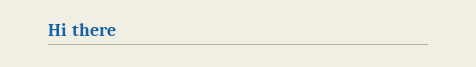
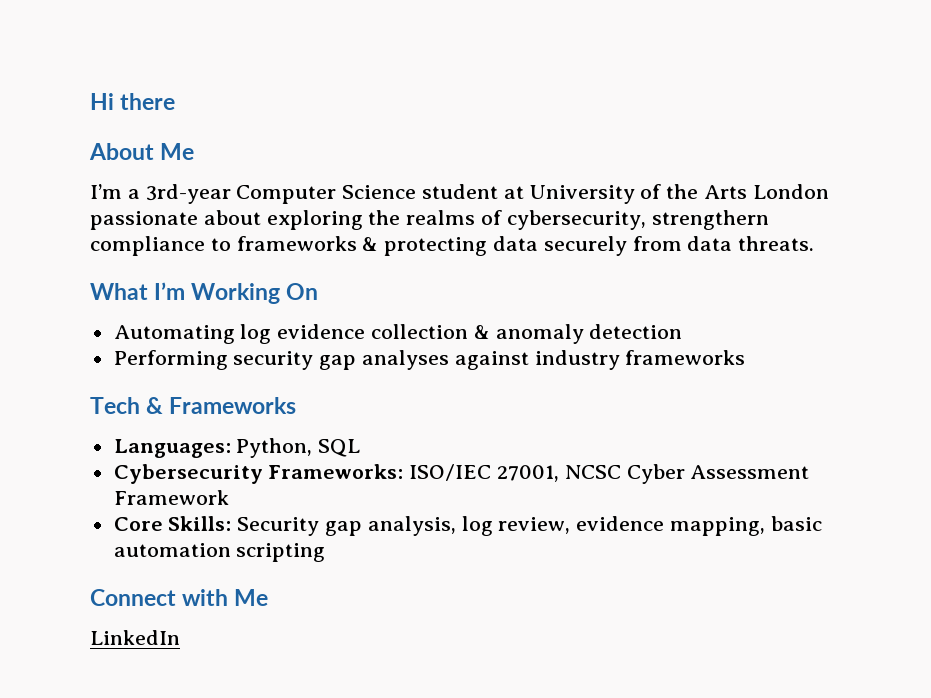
(116, 29) none -> [89,143,195,160] [90,184,829,204] [90,210,769,230] [90,236,815,256] [90,282,319,304] [113,324,683,344] [113,350,746,370] [90,397,297,414] [113,438,361,458] [113,464,810,484] [113,490,229,505] [113,516,822,536] [113,543,326,562] [90,589,269,606] [90,630,180,645] // About Me // I’m a 3rd-year Computer Science student at University of the Arts London passionate about exploring the realms of cybersecurity, strengthern compliance to frameworks & protecting data securely from data threats. // What I’m Working On // Automating log evidence collection & anomaly detection // Performing security gap analyses against industry frameworks // Tech & Frameworks // Languages: Python, SQL // Cybersecurity Frameworks: ISO/IEC 27001, NCSC Cyber Assessment Framework // Core Skills: Security gap analysis, log review, evidence mapping, basic automation scripting // Connect with Me // LinkedIn

